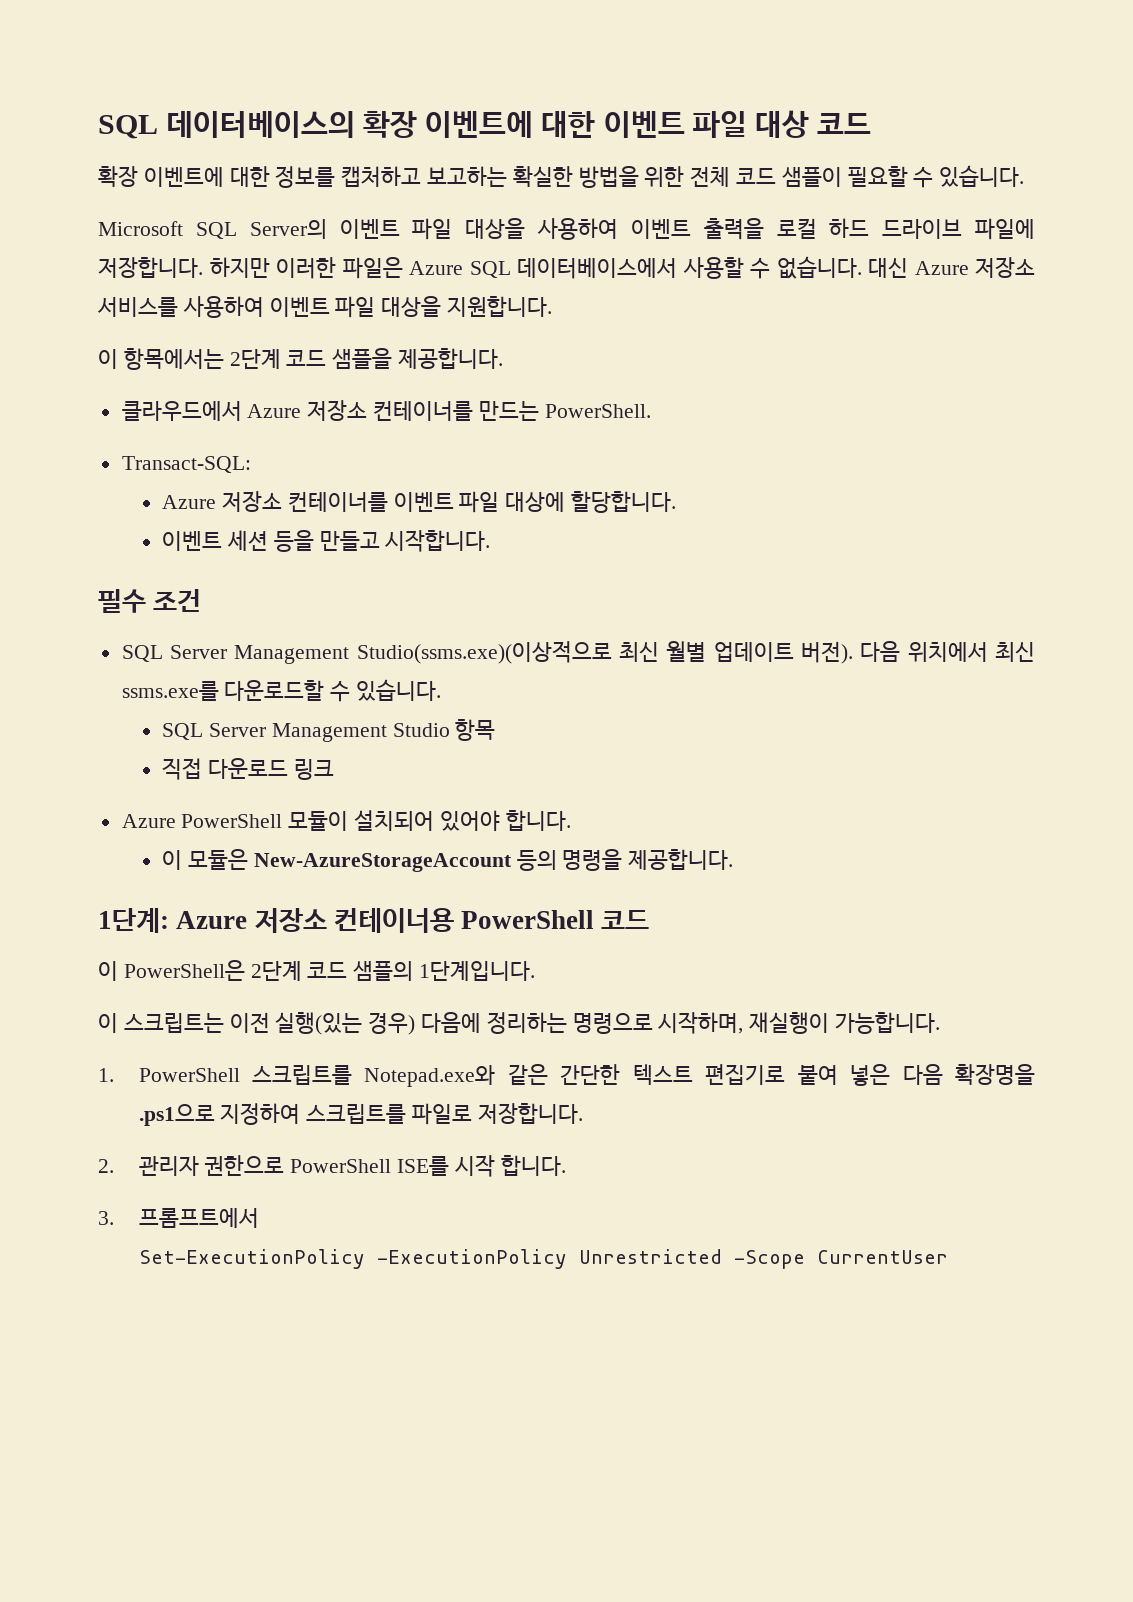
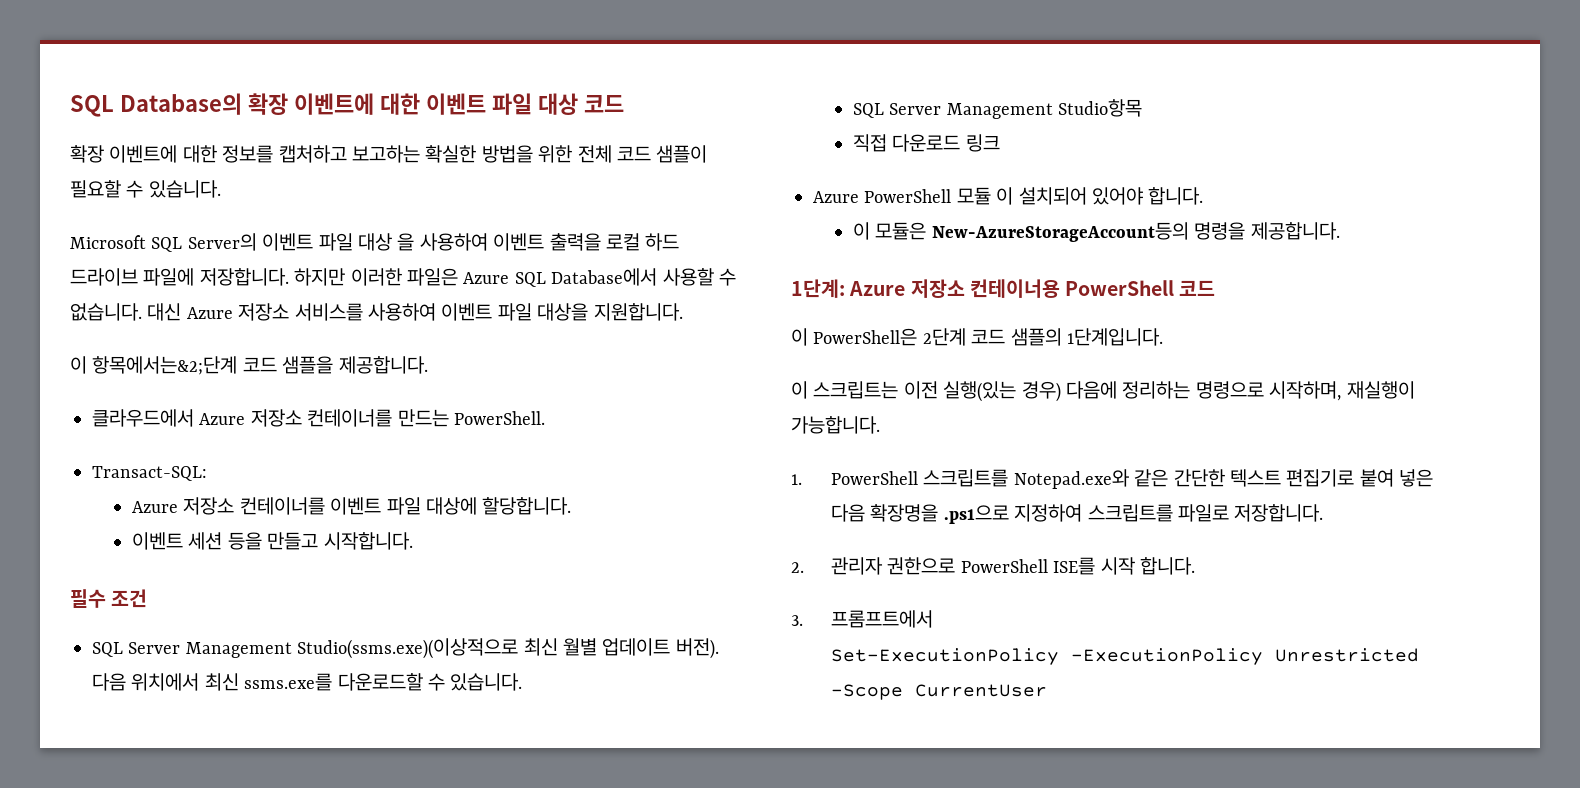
[98,111,356,139] SQL 데이터베이스의 -> [70,93,242,117] SQL Database의
[465,218,526,239] 대상을 -> [358,233,415,251] 대상 을
[517,257,677,279] 데이터베이스에서 -> [551,268,658,286] Database에서
[123,348,281,370] 항목에서는 2단계 -> [92,356,238,375] 항목에서는&2;단계
[392,719,496,741] Studio 항목 -> [1058,99,1143,117] Studio항목
[288,811,349,831] 모듈이 -> [956,187,1014,205] 모듈 이
[253,850,557,872] New-AzureStorageAccount 등의 -> [931,222,1189,242] New-AzureStorageAccount등의

